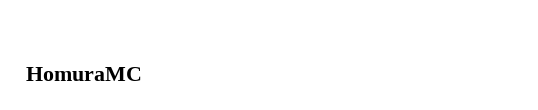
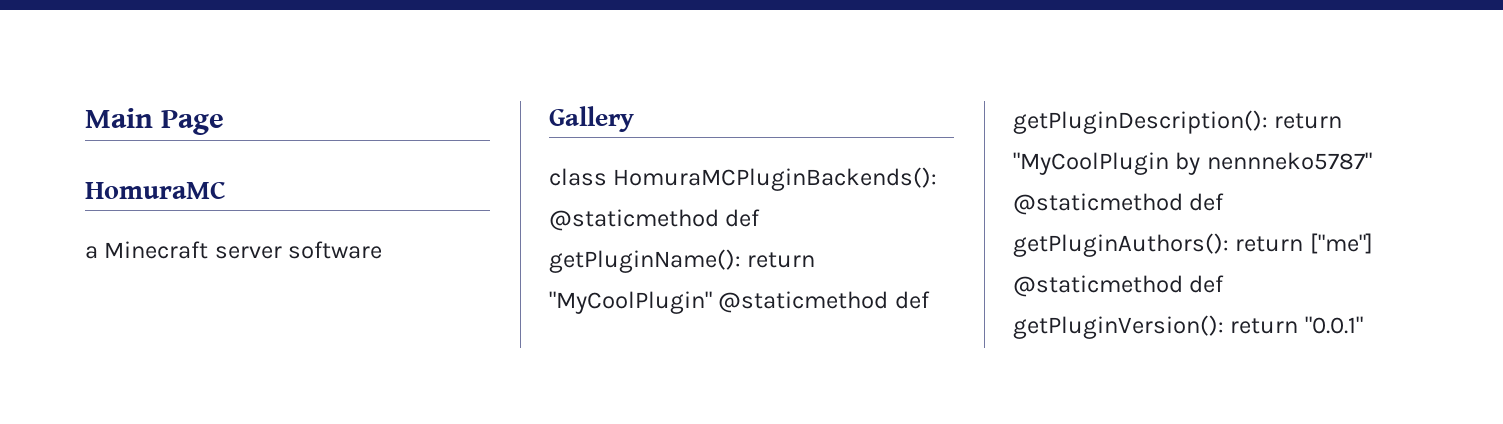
(26, 74) none -> [85,108,224,135] Main Page //
(142, 74) none -> [85,241,383,259] [549,106,634,132] [549,167,938,191] [549,209,761,231] [549,249,816,273] [549,291,930,314] [1013,110,1343,134] [1013,152,1372,175] [1013,193,1225,215] [1013,233,1373,257] [1013,275,1225,297] [1013,315,1363,339] // a Minecraft server software // Gallery // class HomuraMCPluginBackends(): @staticmethod def getPluginName(): return "MyCoolPlugin" @staticmethod def getPluginDescription(): return "MyCoolPlugin by nennneko5787" @staticmethod def getPluginAuthors(): return ["me"] @staticmethod def getPluginVersion(): return "0.0.1"

